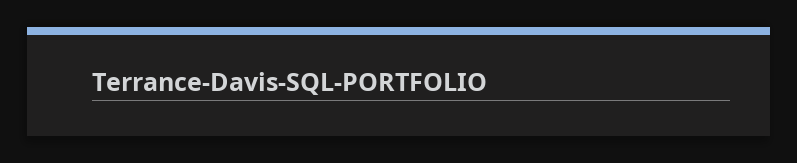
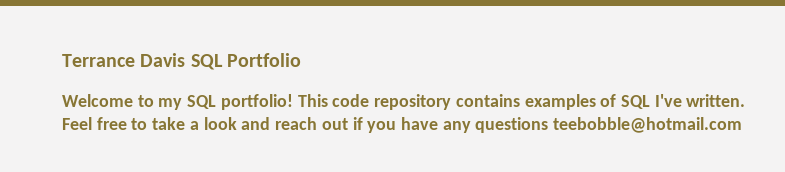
[92,72,487,95] Terrance-Davis-SQL-PORTFOLIO -> [62,53,301,70] [62,94,746,110] [62,117,743,133] Terrance Davis SQL Portfolio // Welcome to my SQL portfolio! This code repository contains examples of SQL I've written. Feel free to take a look and reach out if you have any questions teebobble@hotmail.com

